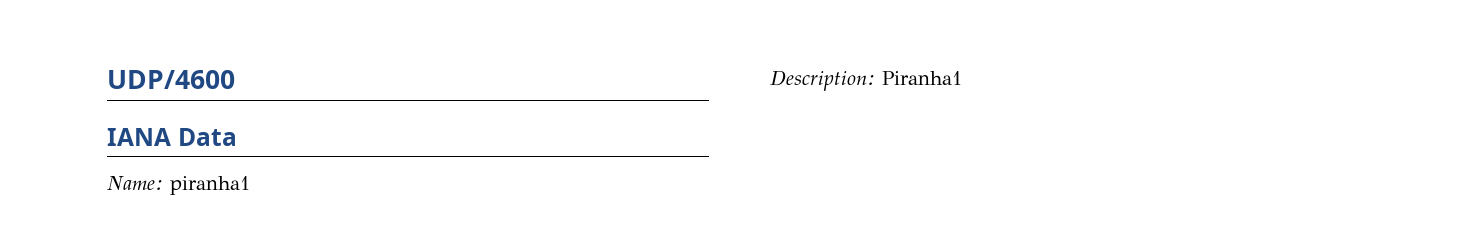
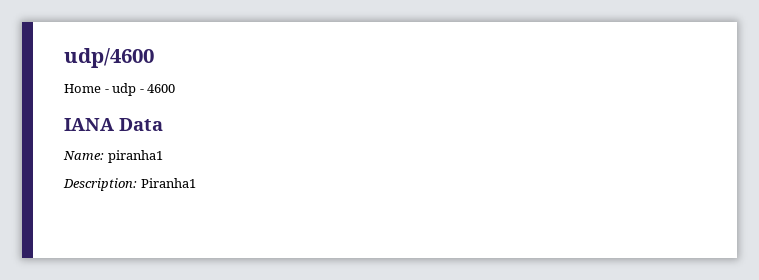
[107,70,235,89] UDP/4600 -> [64,48,154,68] [64,83,176,96] udp/4600 // Home - udp - 4600

